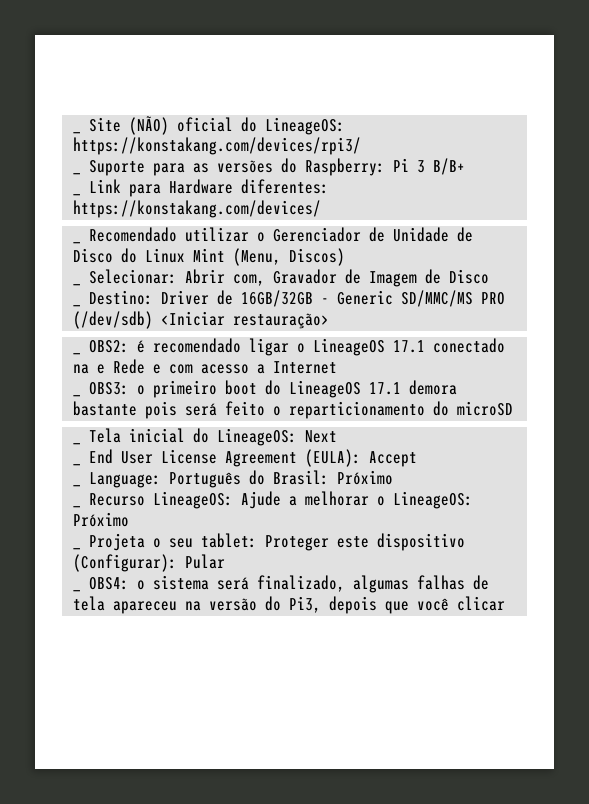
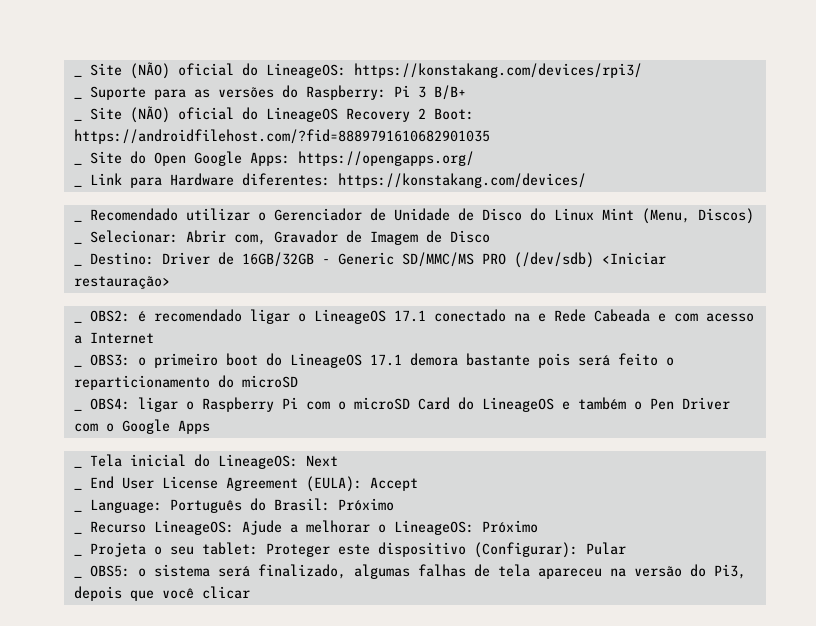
(465, 166) none -> [74,106,475,123] [74,129,491,144] [74,151,475,166] // _ Site (NÃO) oficial do LineageOS Recovery 2 Boot: https://androidfilehost.com/?fid=8889791610682901035 // _ Site do Open Google Apps: https://opengapps.org/
(145, 366) none -> [594,309,651,322] Cabeada
(513, 408) none -> [74,397,731,412] [74,419,211,434] // _ OBS4: ligar o Raspberry Pi com o microSD Card do LineageOS e também o Pen Driver com o Google Apps
[88,577,129,590] OBS4: -> [90,565,131,577] OBS5:

